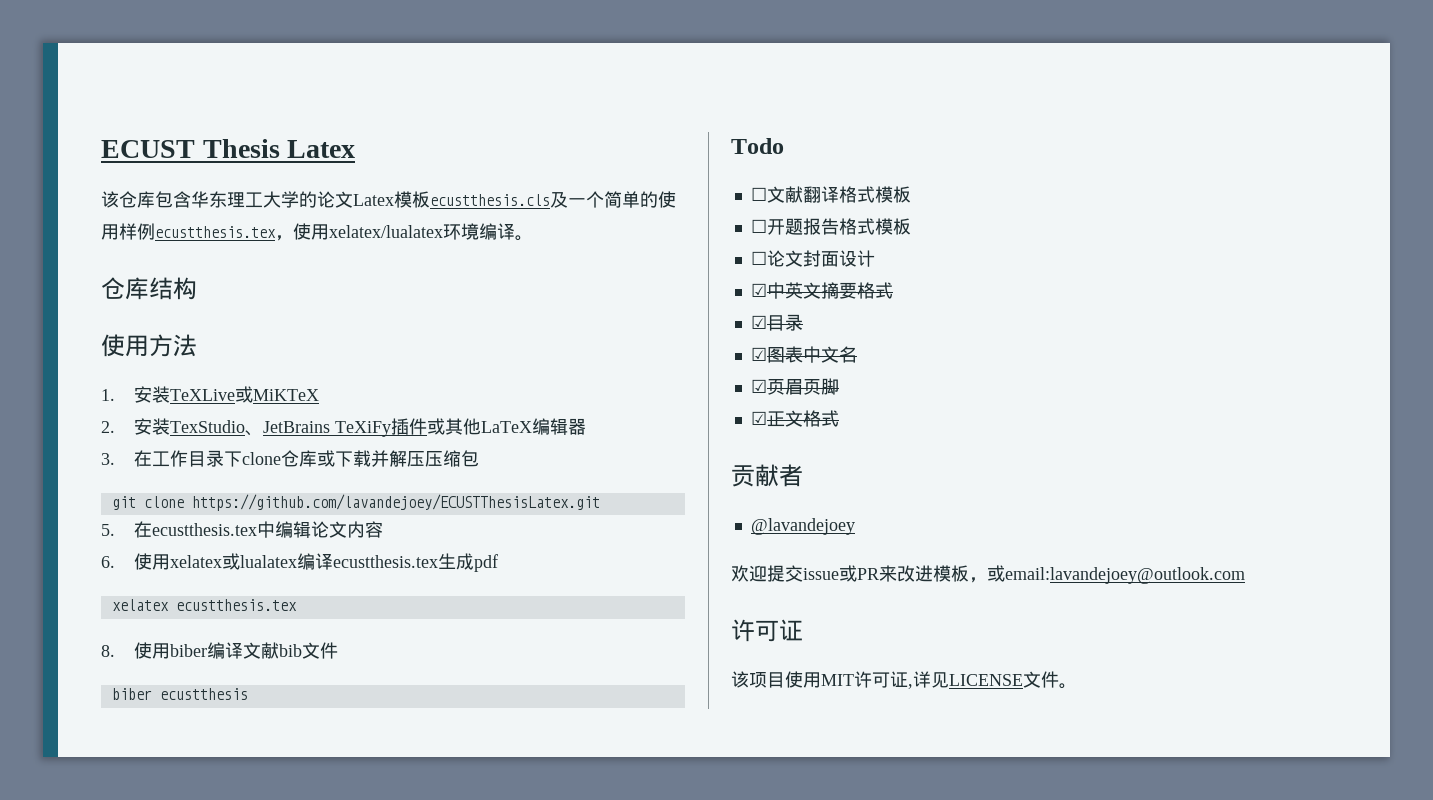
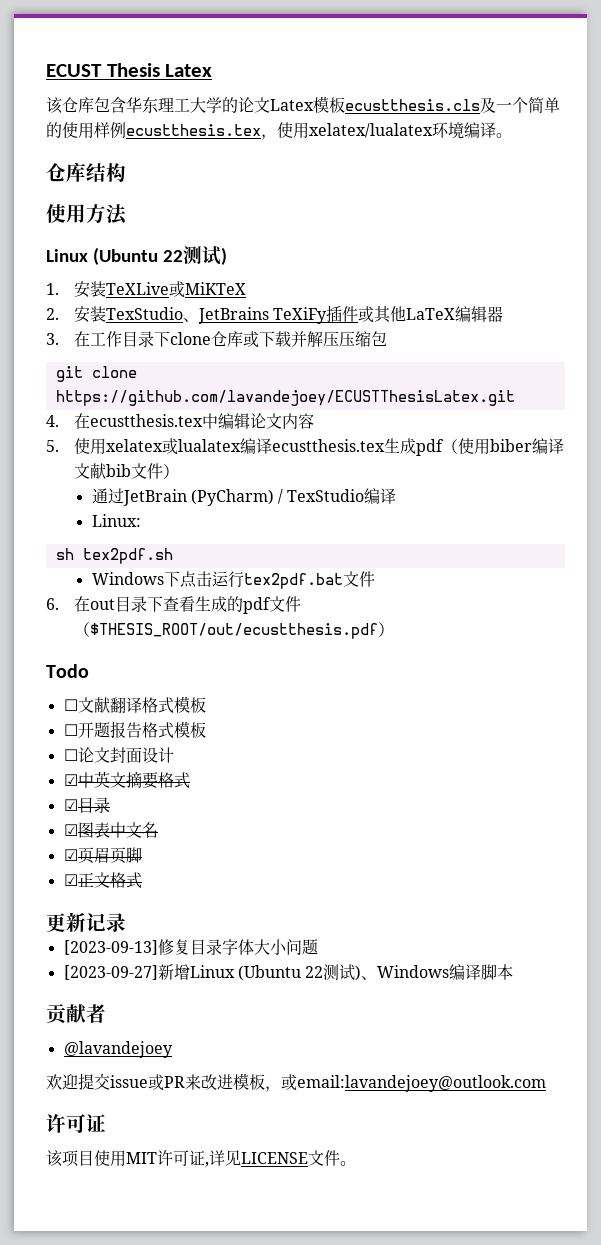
(197, 345) none -> [46,246,227,265] // Linux (Ubuntu 22测试)
[101,524,115,536] 5. -> [46,415,59,427] 4.
[101,556,115,568] 6. -> [46,440,59,452] 5.
[111,599,297,611] [101,645,115,657] // xelatex ecustthesis.tex // 8. -> [441,439,458,454] （
[111,688,248,700] // biber ecustthesis -> [162,464,179,479] [91,488,397,506] [91,514,141,527] [55,548,173,564] [91,571,375,589] [46,596,301,614] [73,622,394,639] ） // 通过JetBrain (PyCharm) / TexStudio编译 // Linux: // sh tex2pdf.sh // Windows下点击运行tex2pdf.bat文件 // 6.在out目录下查看生成的pdf文件（$THESIS_ROOT/out/ecustthesis.pdf）
(839, 418) none -> [46,912,126,932] [63,939,318,955] [63,964,514,981] // 更新记录 // [2023-09-13]修复目录字体大小问题 // [2023-09-27]新增Linux (Ubuntu 22测试)、Windows编译脚本

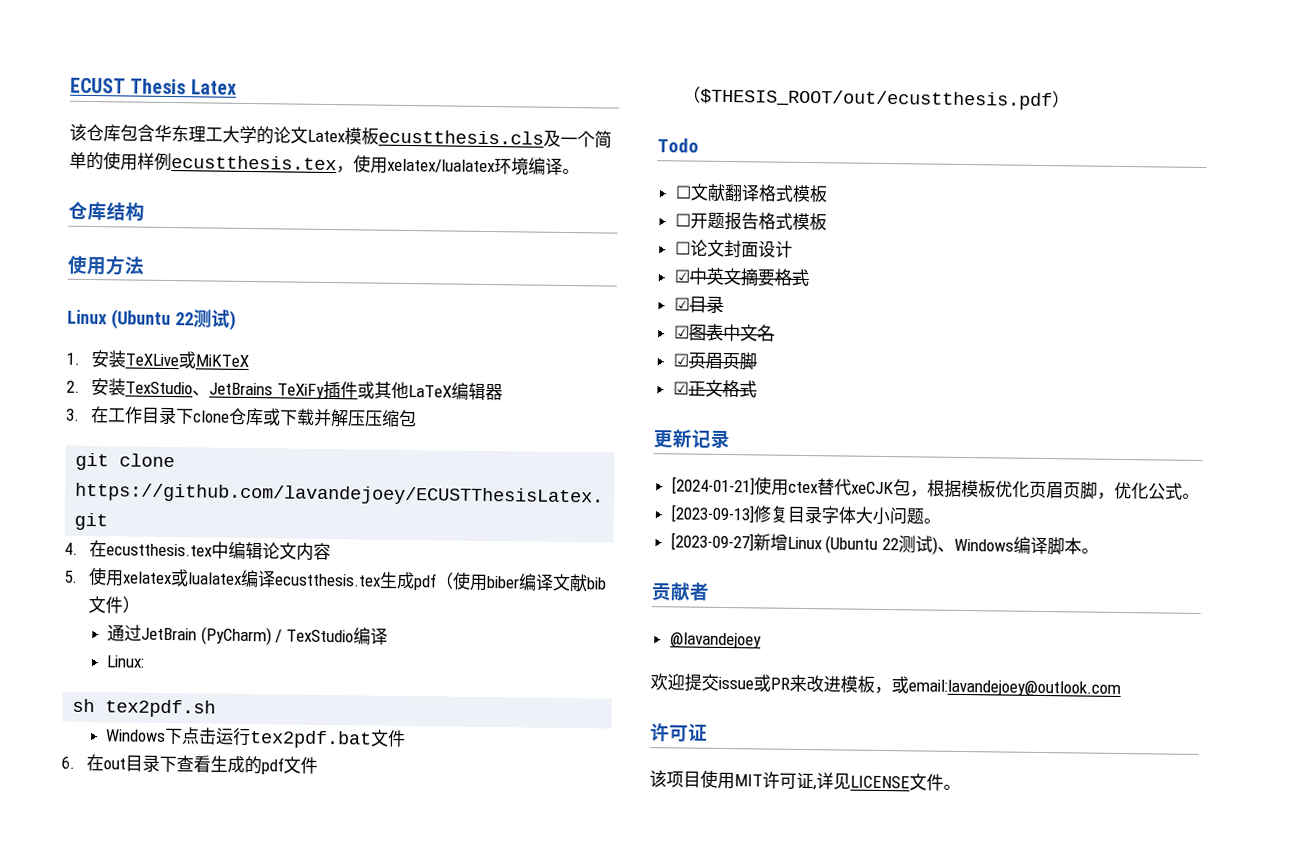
(126, 922) none -> [671,476,1200,500] // [2024-01-21]使用ctex替代xeCJK包，根据模板优化页眉页脚，优化公式。
(318, 947) none -> [922,518,941,524] 。
(514, 972) none -> [1080,548,1099,554] 。

